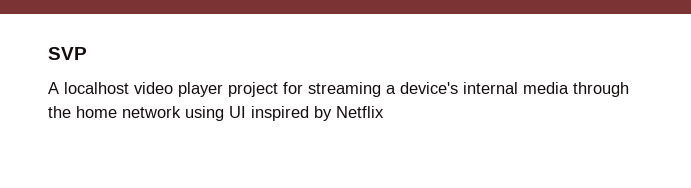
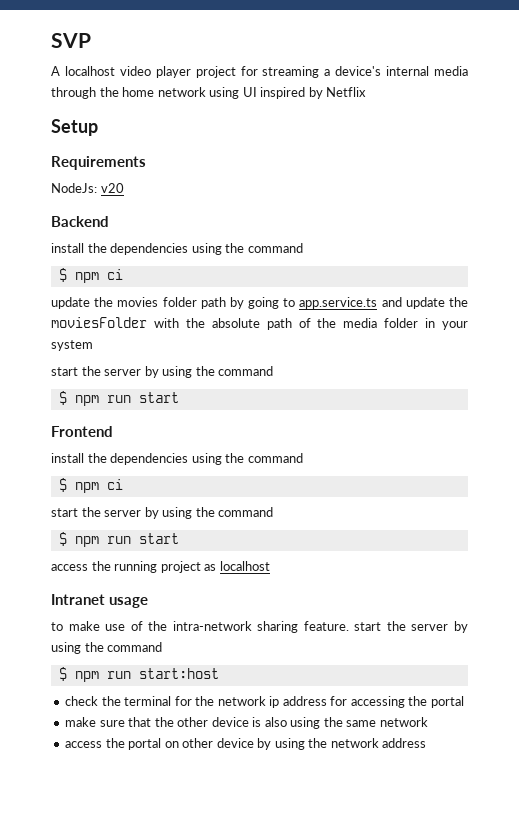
(384, 112) none -> [51,119,98,136] [51,156,146,170] [51,183,124,193] [51,216,109,227] [51,243,303,255] [58,268,123,283] [51,297,469,309] [51,317,468,330] [51,340,93,351] [51,366,274,378] [58,391,179,406] [51,426,113,437] [51,453,303,465] [58,478,123,493] [51,507,274,519] [58,532,179,547] [51,561,270,573] [51,594,149,608] [51,621,469,633] [51,642,163,654] [58,667,219,682] [65,696,464,708] [65,717,428,729] [65,738,427,750] // Setup // Requirements // NodeJs: v20 // Backend // install the dependencies using the command // $ npm ci // update the movies folder path by going to app.service.ts and update the moviesFolder with the absolute path of the media folder in your system // start the server by using the command // $ npm run start // Frontend // install the dependencies using the command // $ npm ci // start the server by using the command // $ npm run start // access the running project as localhost // Intranet usage // to make use of the intra-network sharing feature. start the server by using the command // $ npm run start:host // check the terminal for the network ip address for accessing the portal // make sure that the other device is also using the same network // access the portal on other device by using the network address

